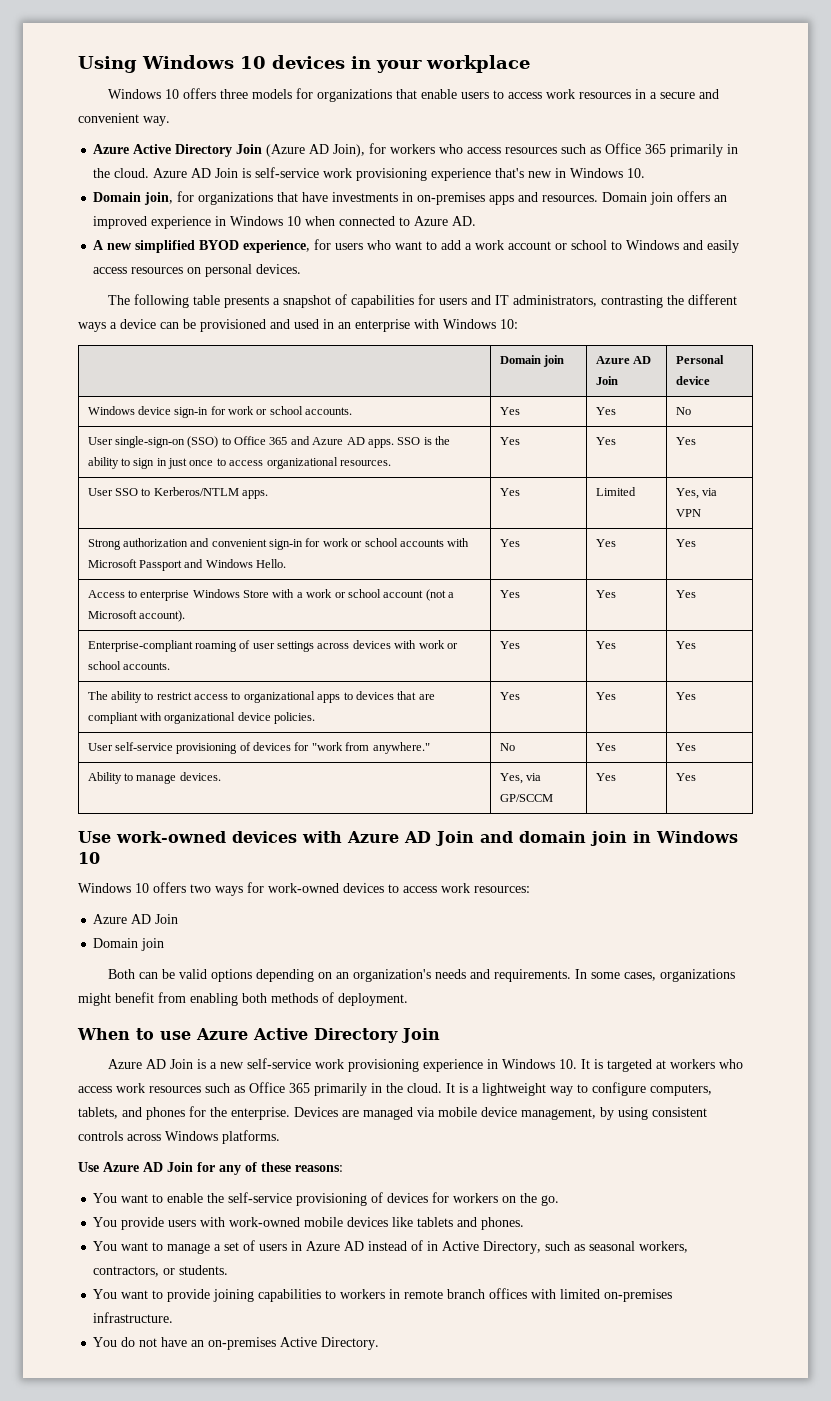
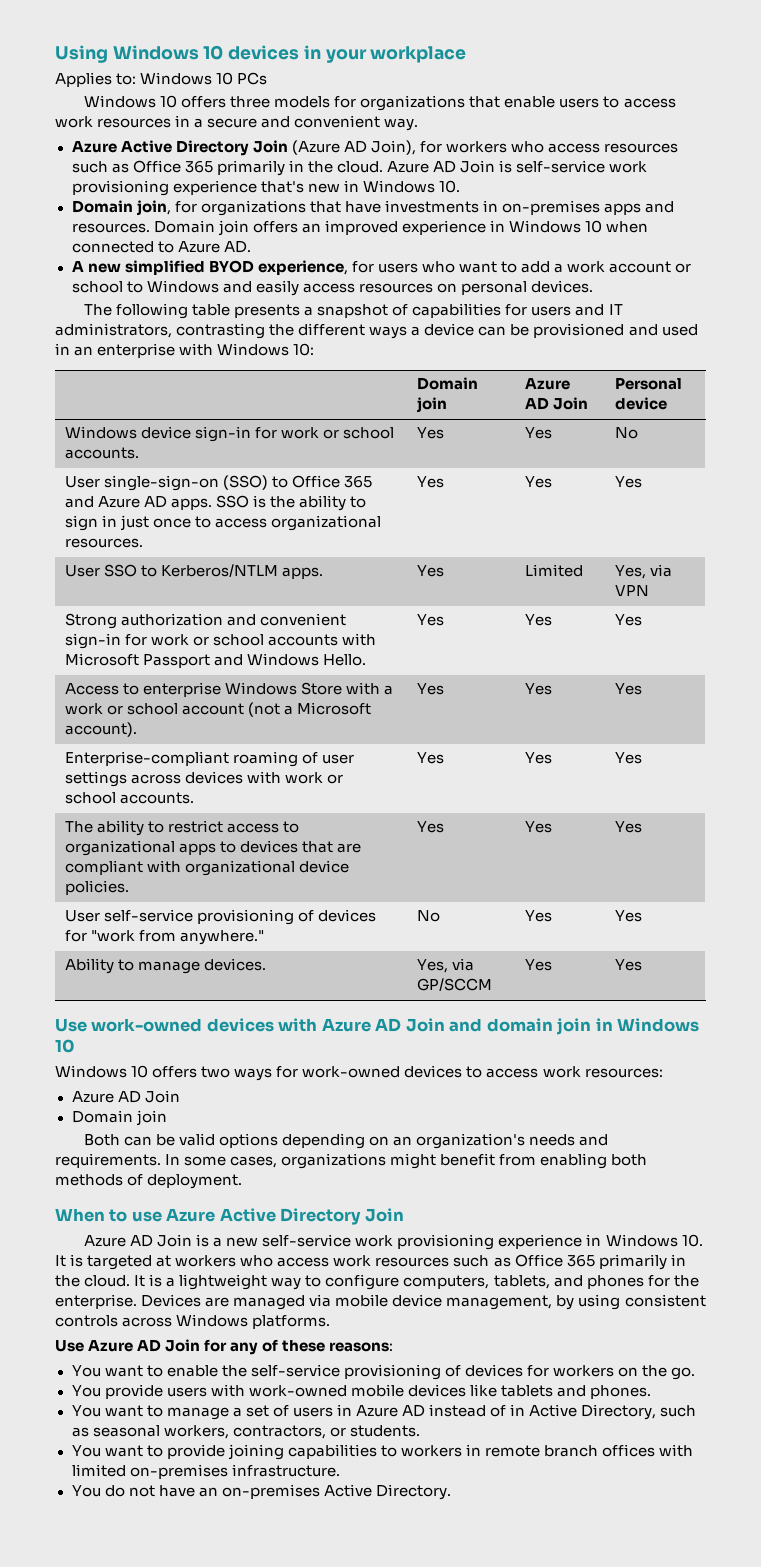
(530, 64) none -> [55,72,268,87] // Applies to: Windows 10 PCs

